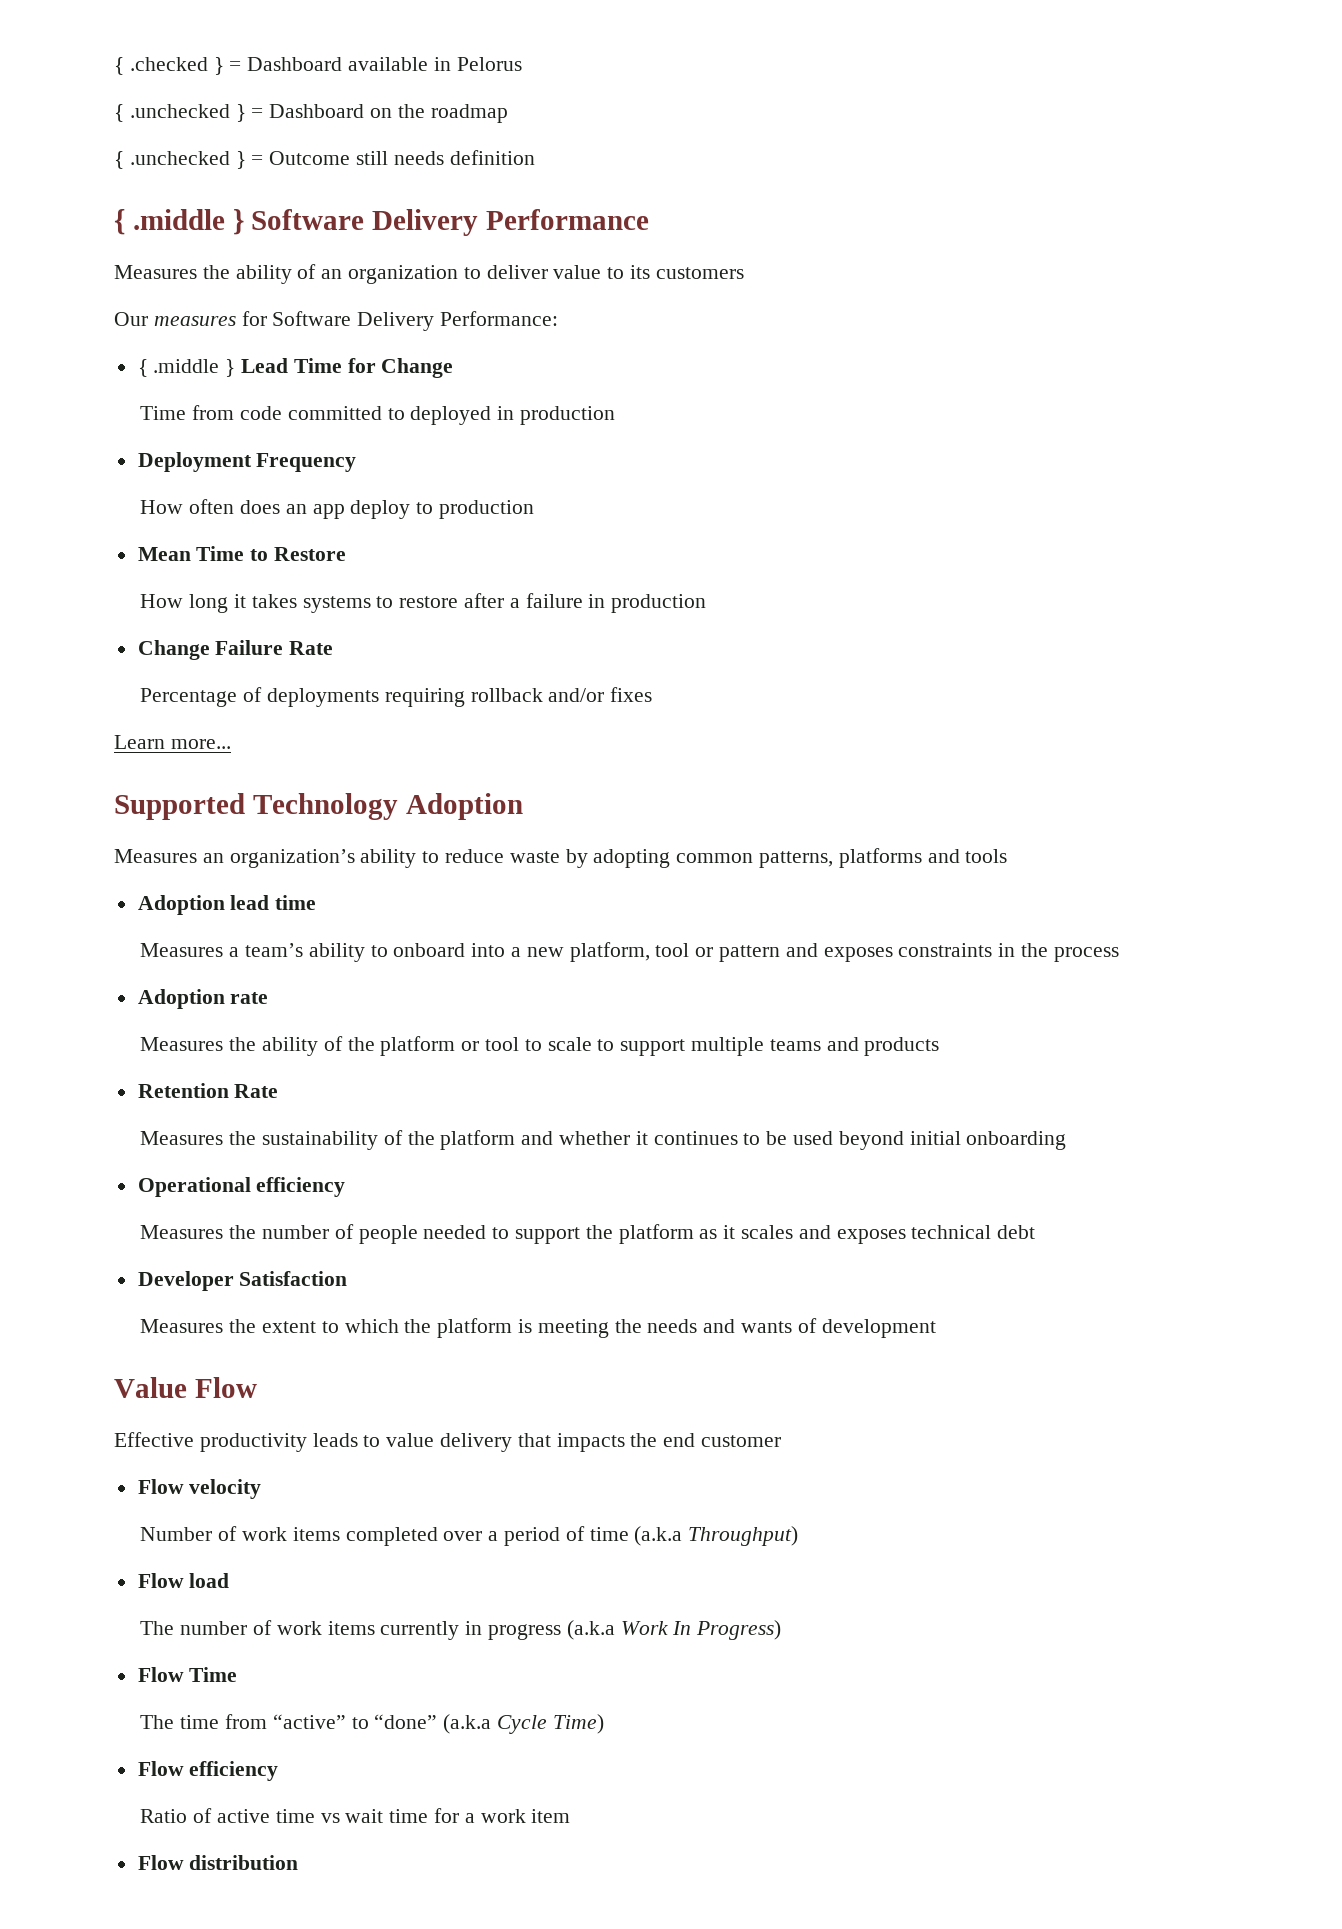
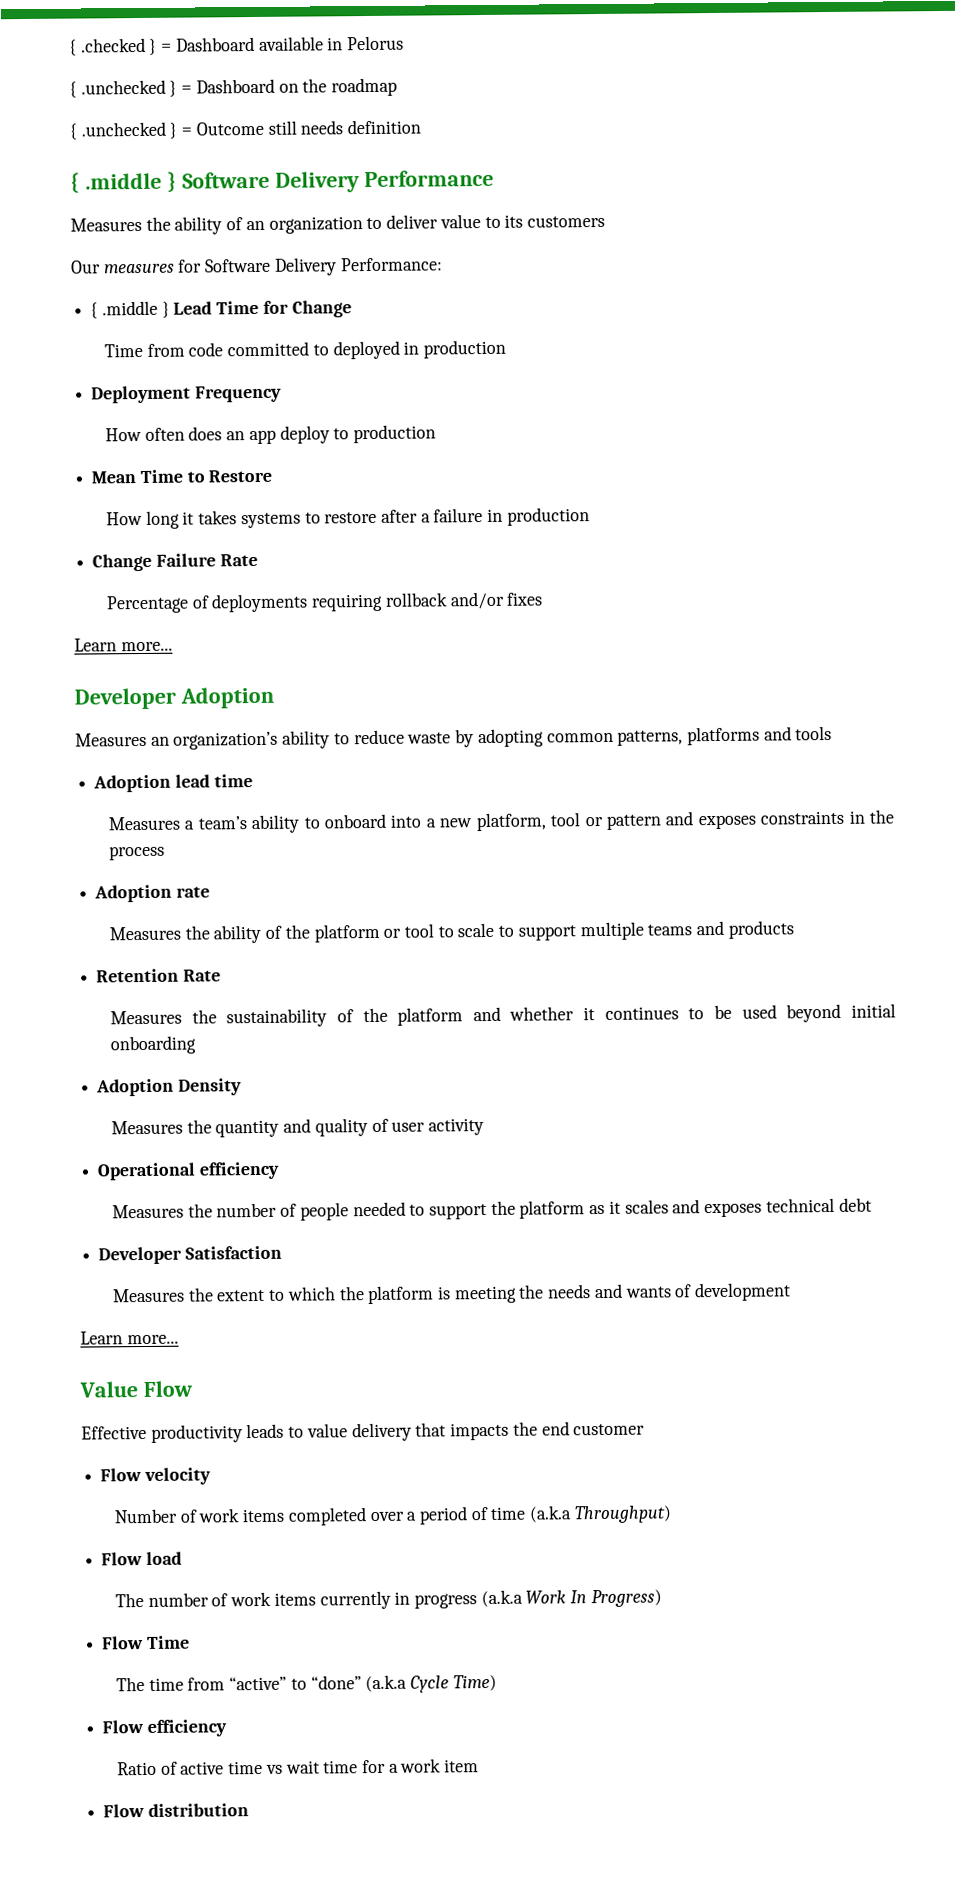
[114,793,398,820] Supported Technology -> [74,687,176,710] Developer
(1067, 1140) none -> [96,1078,242,1097] [110,1118,485,1138] // Adoption Density // Measures the quantity and quality of user activity
(936, 1328) none -> [80,1331,179,1345] // Learn more...

